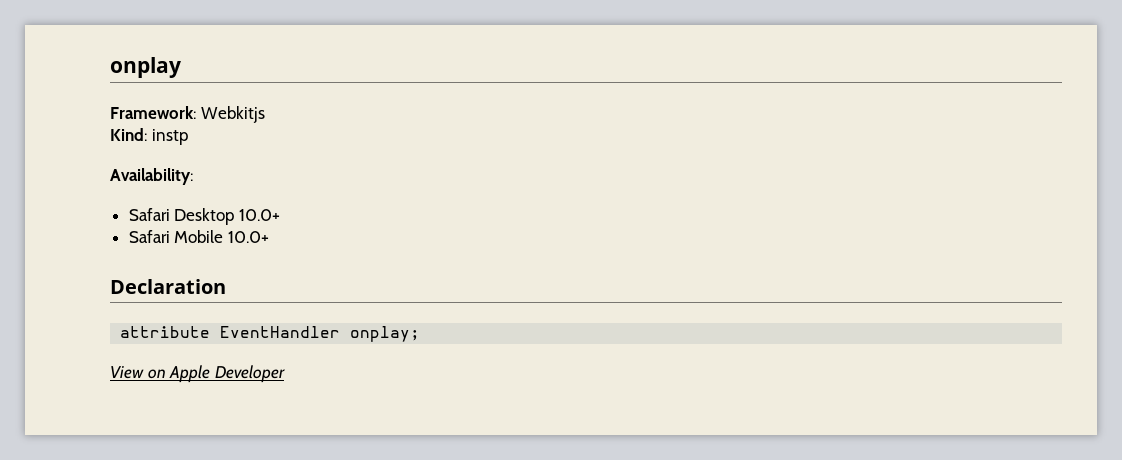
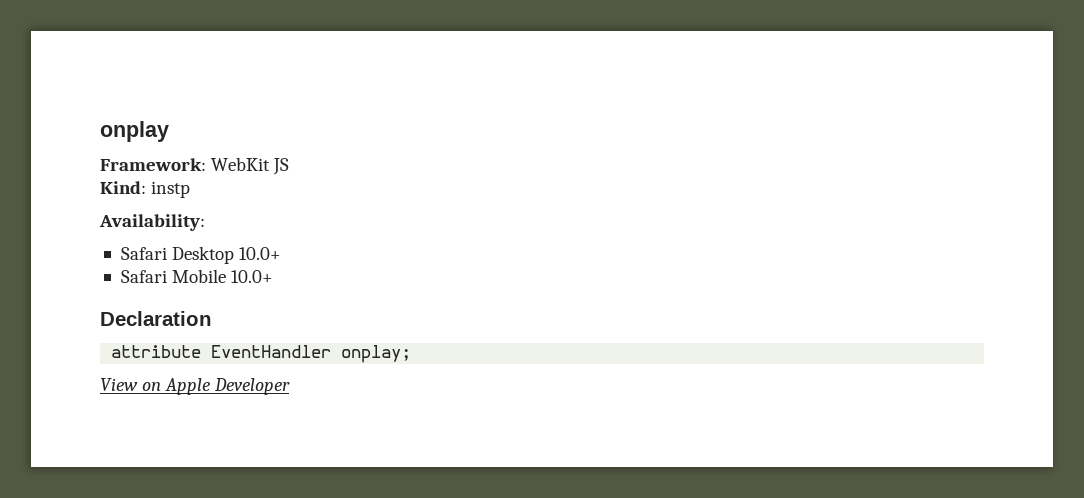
[200,106,265,123] Webkitjs -> [211,157,290,175] WebKit JS

